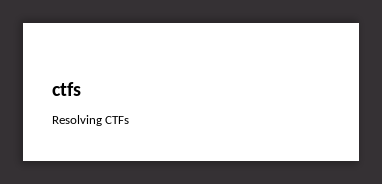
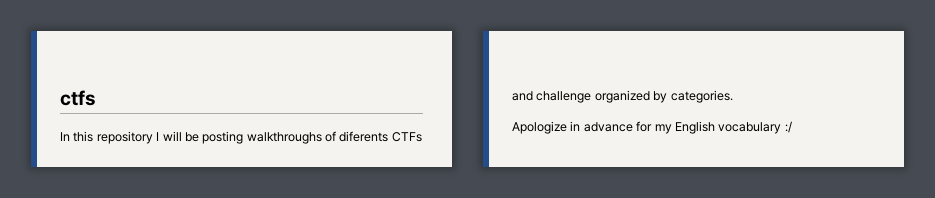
[52,115,130,126] Resolving CTFs -> [60,131,422,144] [512,90,733,103] [512,121,792,134] In this repository I will be posting walkthroughs of diferents CTFs and challenge organized by categories. // Apologize in advance for my English vocabulary :/

